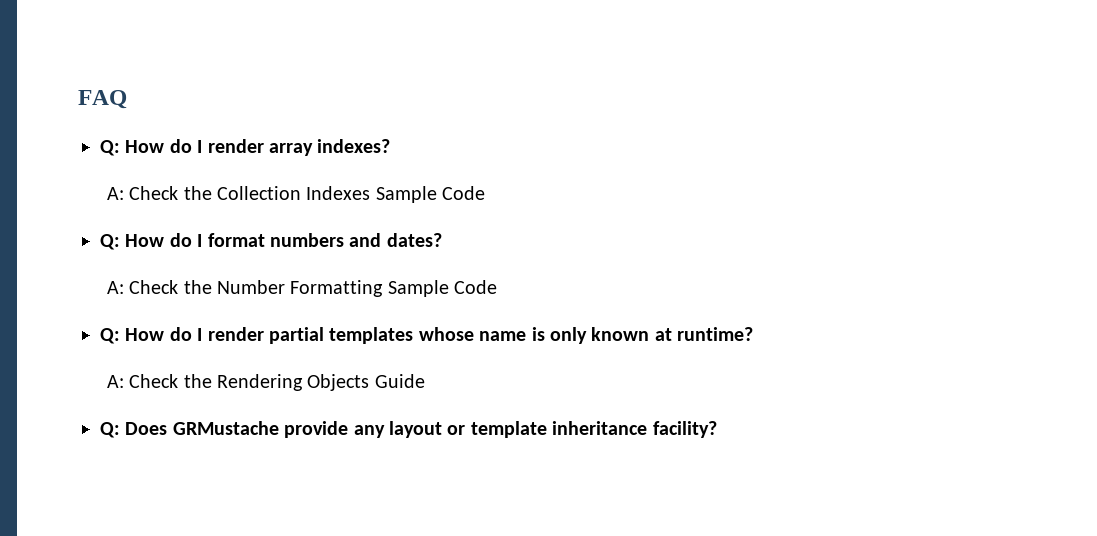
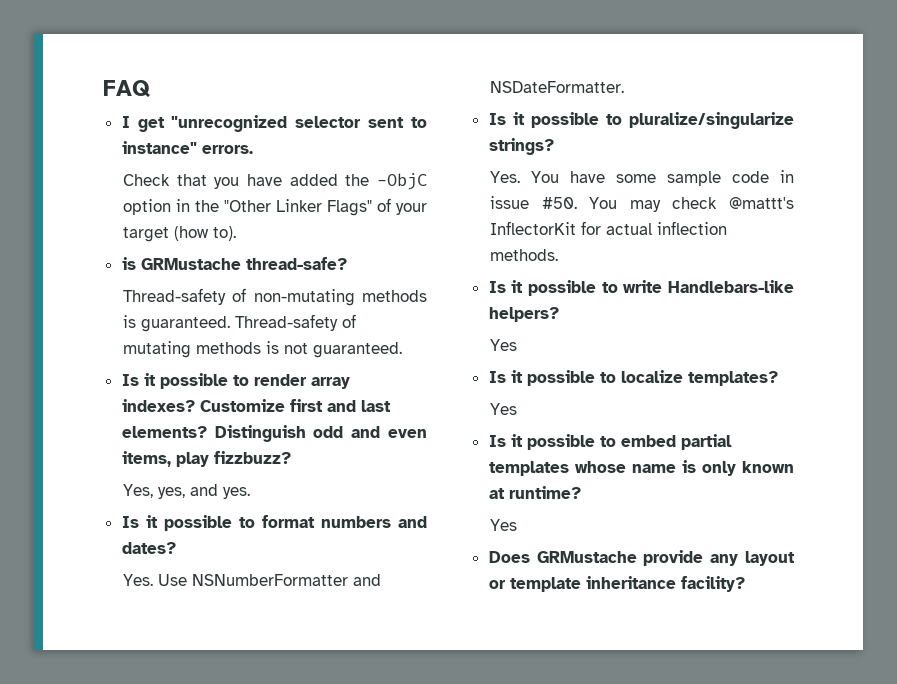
[100,139,391,156] [106,186,486,203] [100,233,442,250] [106,280,498,297] [100,327,264,344] Q: How do I render array indexes? // A: Check the Collection Indexes Sample Code // Q: How do I format numbers and dates? // A: Check the Number Formatting Sample Code // Q: How do I render -> [121,115,428,132] [121,141,253,154] [122,173,427,190] [122,198,427,216] [122,226,236,242] [121,257,347,270] [122,288,427,306] [122,314,356,332] [122,341,402,358] [121,373,350,389] [121,399,391,412] [121,425,427,442] [121,451,291,467] [122,484,250,499] [121,515,428,531] [121,542,176,554] [122,574,381,586] [489,81,624,93] [488,112,794,129] [488,138,554,155] [489,170,794,186] [489,196,794,212] [489,221,727,235] [489,249,558,261] [488,280,794,296] [488,307,559,322] [489,339,517,351] [488,370,778,386] [489,403,517,415] [488,434,676,450] I get "unrecognized selector sent to instance" errors. // Check that you have added the -ObjC option in the "Other Linker Flags" of your target (how to). // is GRMustache thread-safe? // Thread-safety of non-mutating methods is guaranteed. Thread-safety of mutating methods is not guaranteed. // Is it possible to render array indexes? Customize first and last elements? Distinguish odd and even items, play fizzbuzz? // Yes, yes, and yes. // Is it possible to format numbers and dates? // Yes. Use NSNumberFormatter and NSDateFormatter. // Is it possible to pluralize/singularize strings? // Yes. You have some sample code in issue #50. You may check @mattt's InflectorKit for actual inflection methods. // Is it possible to write Handlebars-like helpers? // Yes // Is it possible to localize templates? // Yes // Is it possible to embed
[106,374,425,391] [100,422,120,438] A: Check the Rendering Objects Guide // Q: -> [489,519,517,531] Yes //

